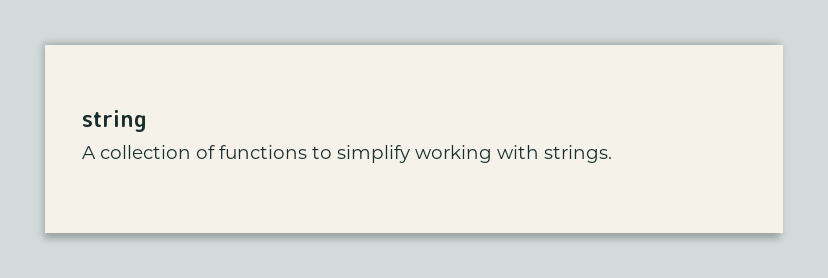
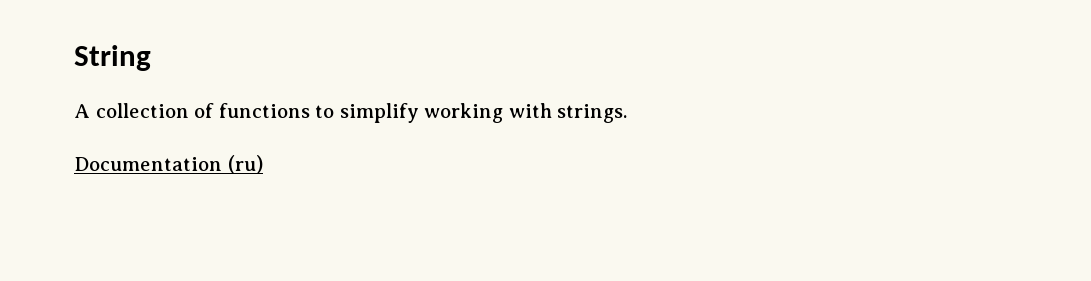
[82,110,147,132] string -> [74,45,151,71] String
(612, 154) none -> [74,155,263,174] // Documentation (ru)

